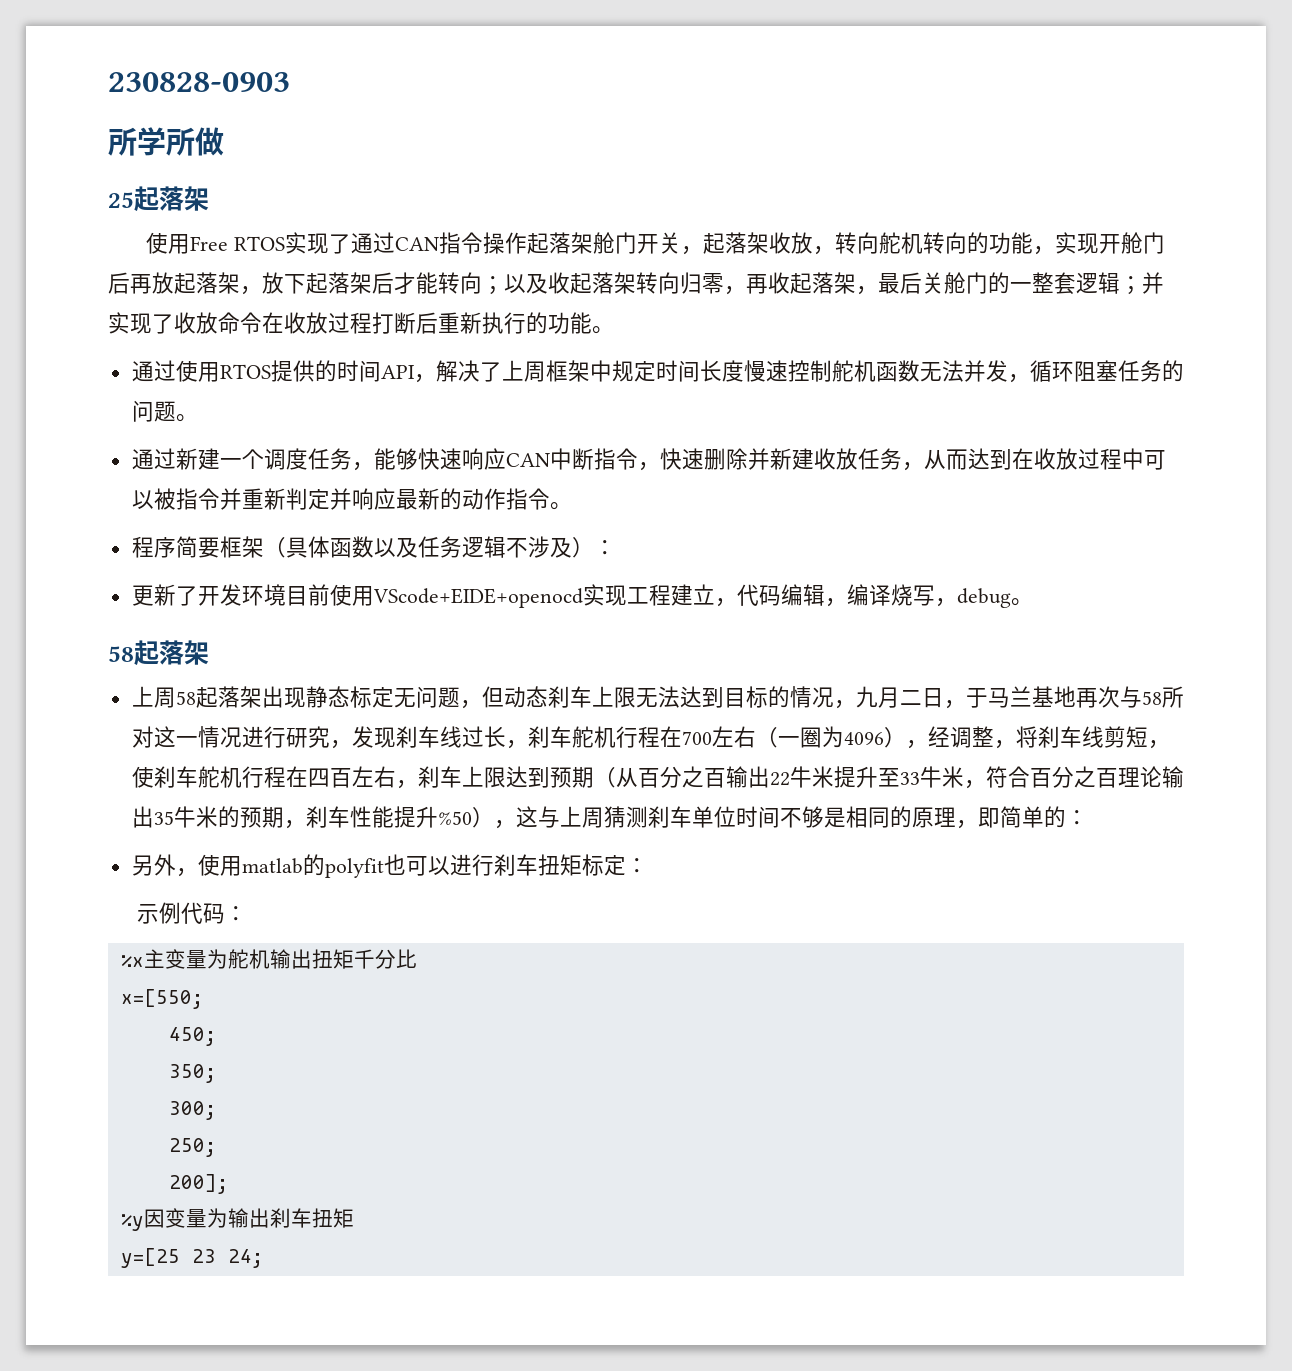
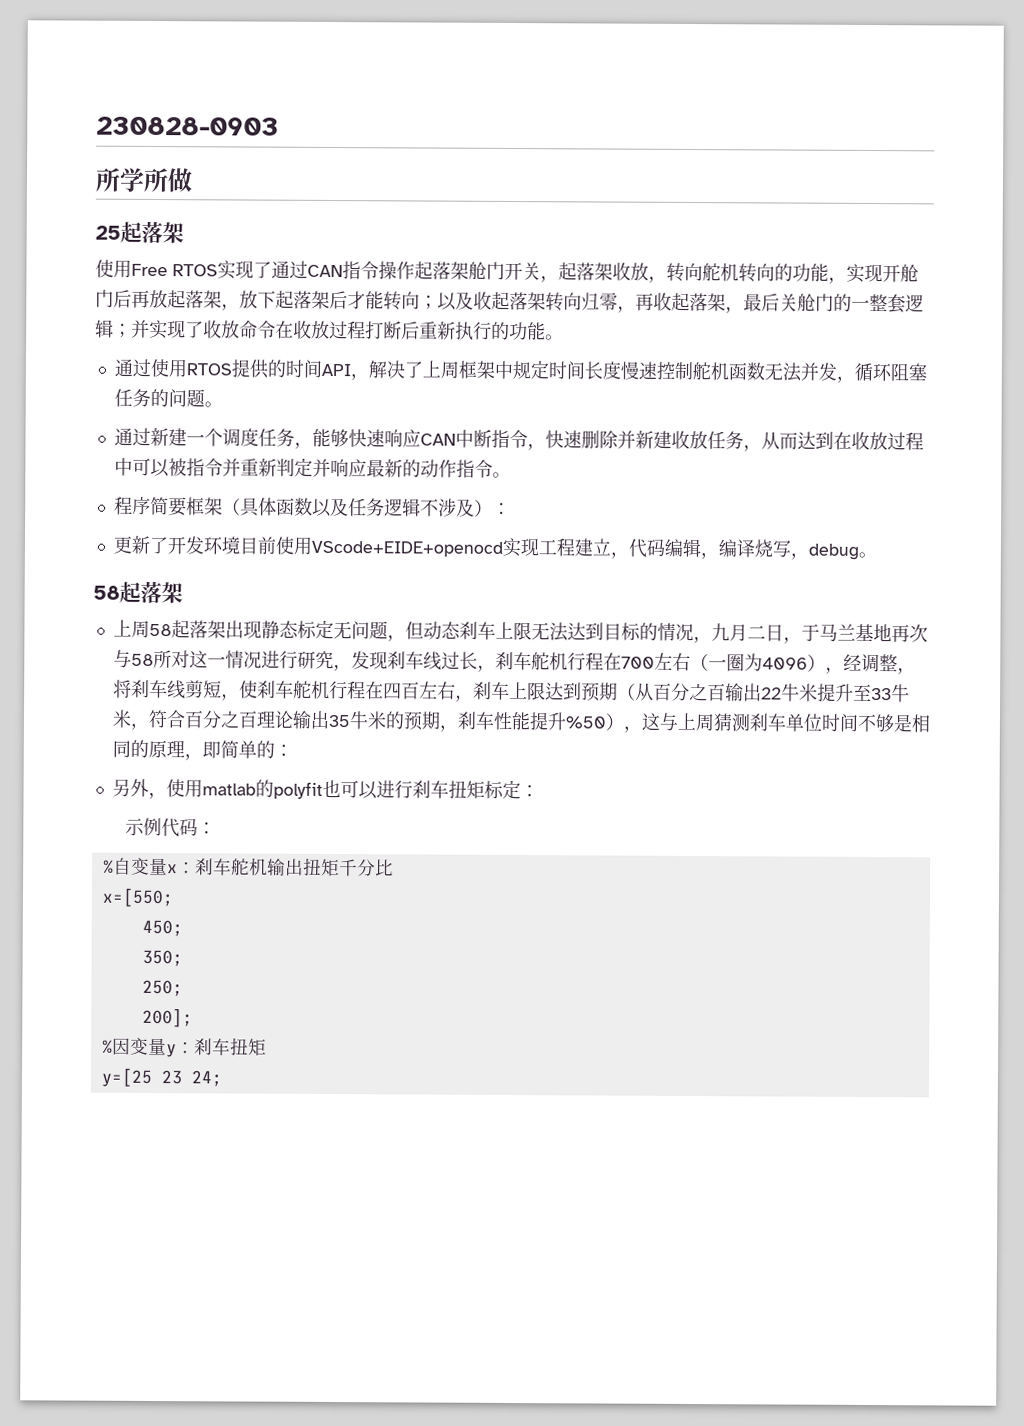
[120,949,228,969] %x主变量为 -> [102,857,232,876] %自变量x：刹车
[168,1101,216,1120] // 300; -> (183, 958) none
[120,1208,270,1231] %y因变量为输出 -> [101,1037,195,1058] %因变量y：

